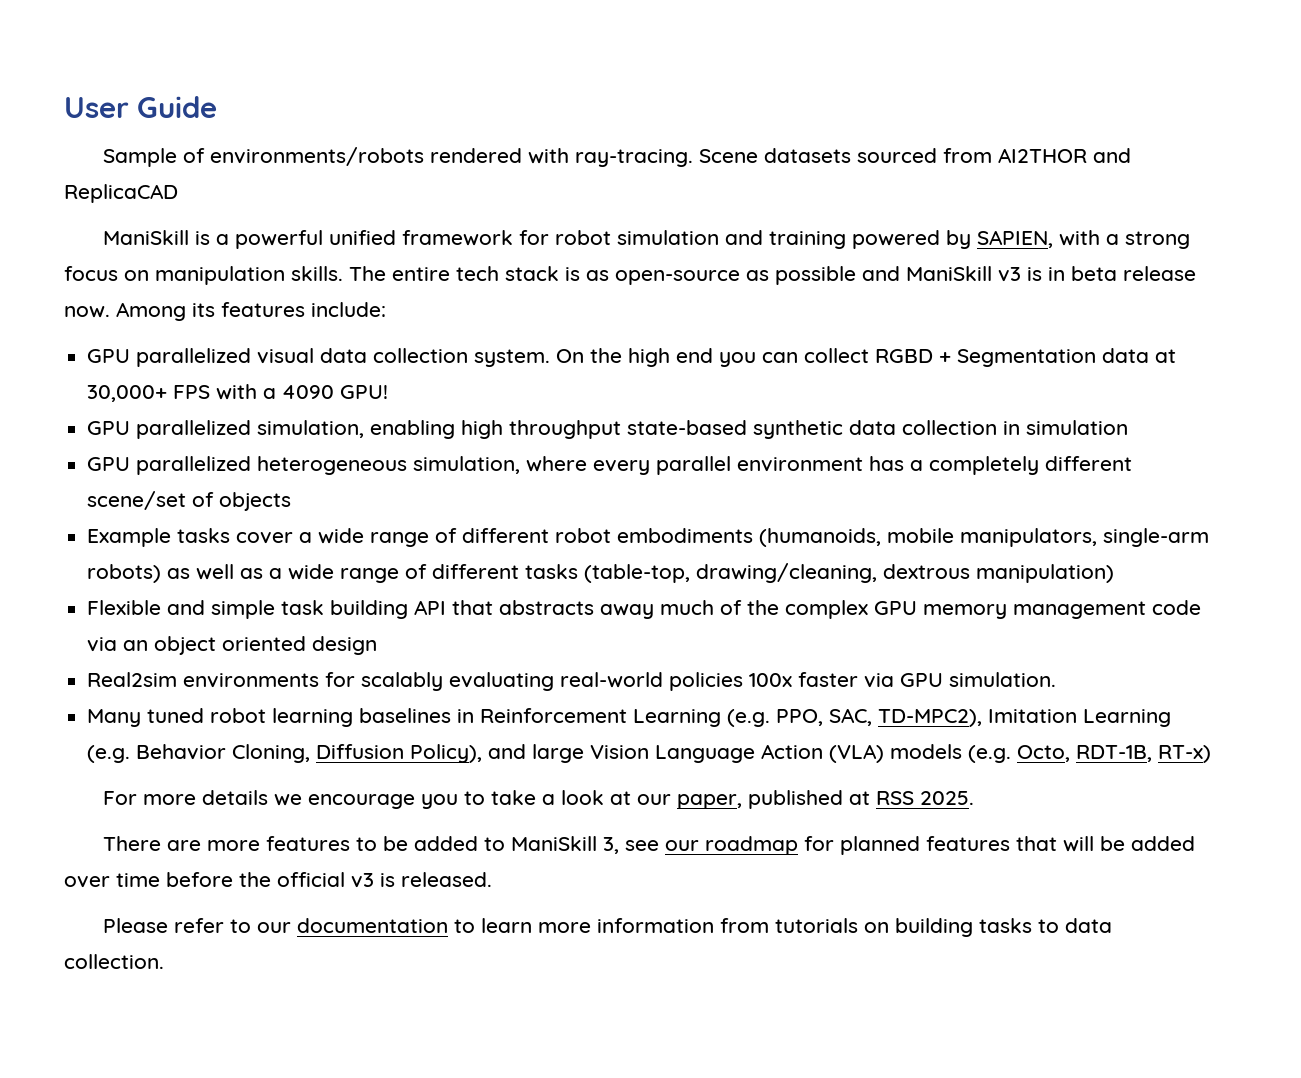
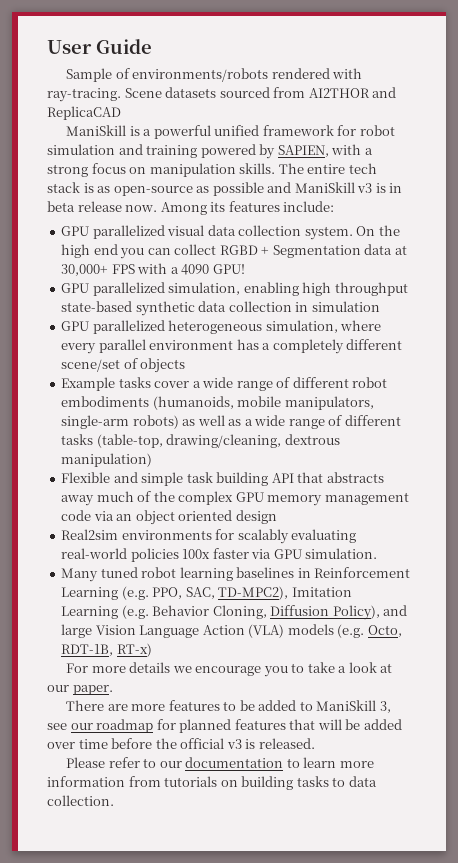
[677,790,975,809] paper, published at RSS 2025. -> [72,685,113,695] paper.

